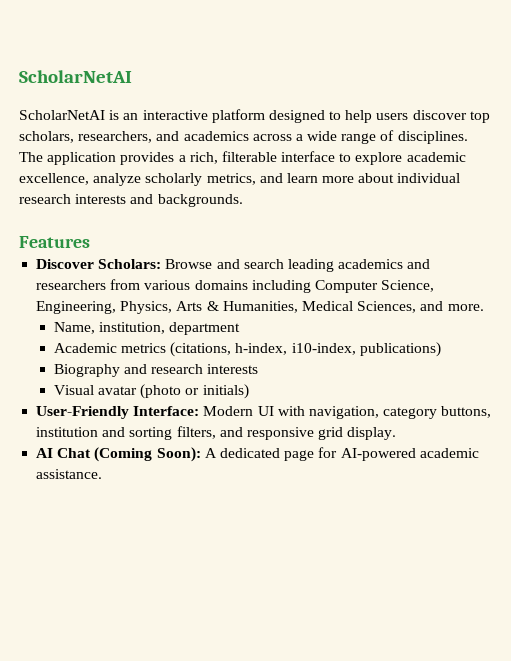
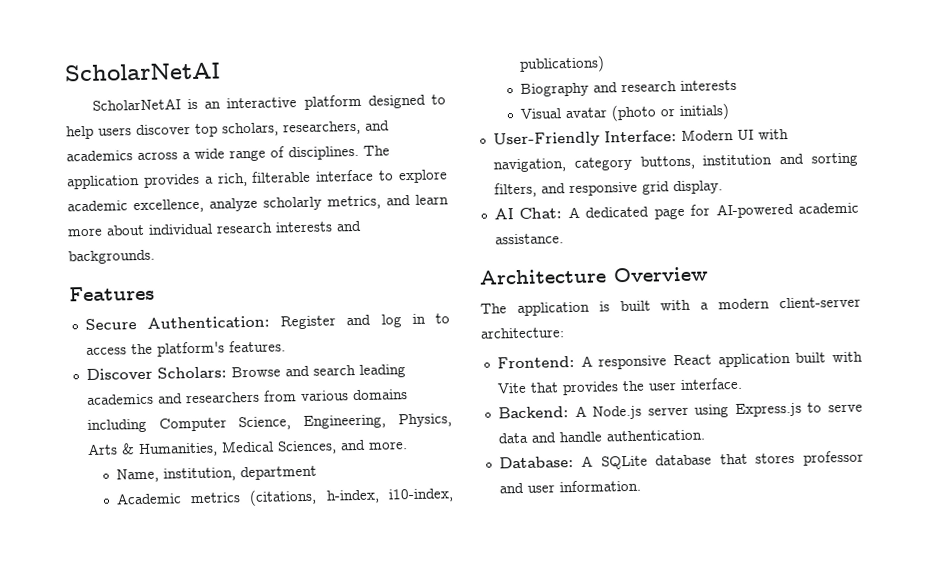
(90, 242) none -> [84,313,451,331] [85,340,286,357] // Secure Authentication: Register and log in to access the platform's features.
[57,447,201,462] Chat (Coming Soon): -> [519,207,563,219] Chat:
(103, 474) none -> [479,266,709,285] [480,296,861,317] [480,327,565,339] [496,351,863,370] [496,377,743,396] [497,402,863,420] [497,429,705,444] [498,450,864,470] [498,479,641,494] // Architecture Overview // The application is built with a modern client-server architecture: // Frontend: A responsive React application built with Vite that provides the user interface. // Backend: A Node.js server using Express.js to serve data and handle authentication. // Database: A SQLite database that stores professor and user information.

